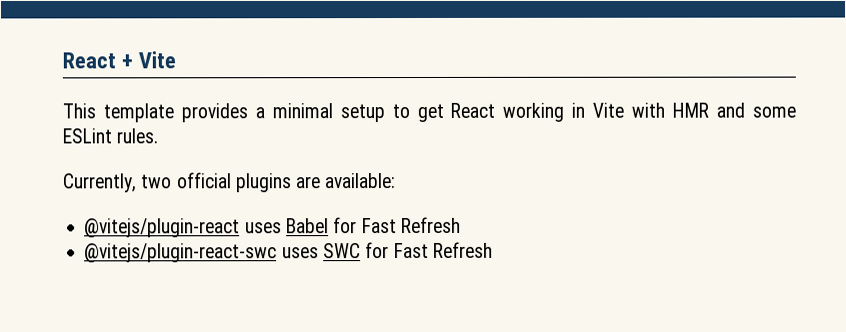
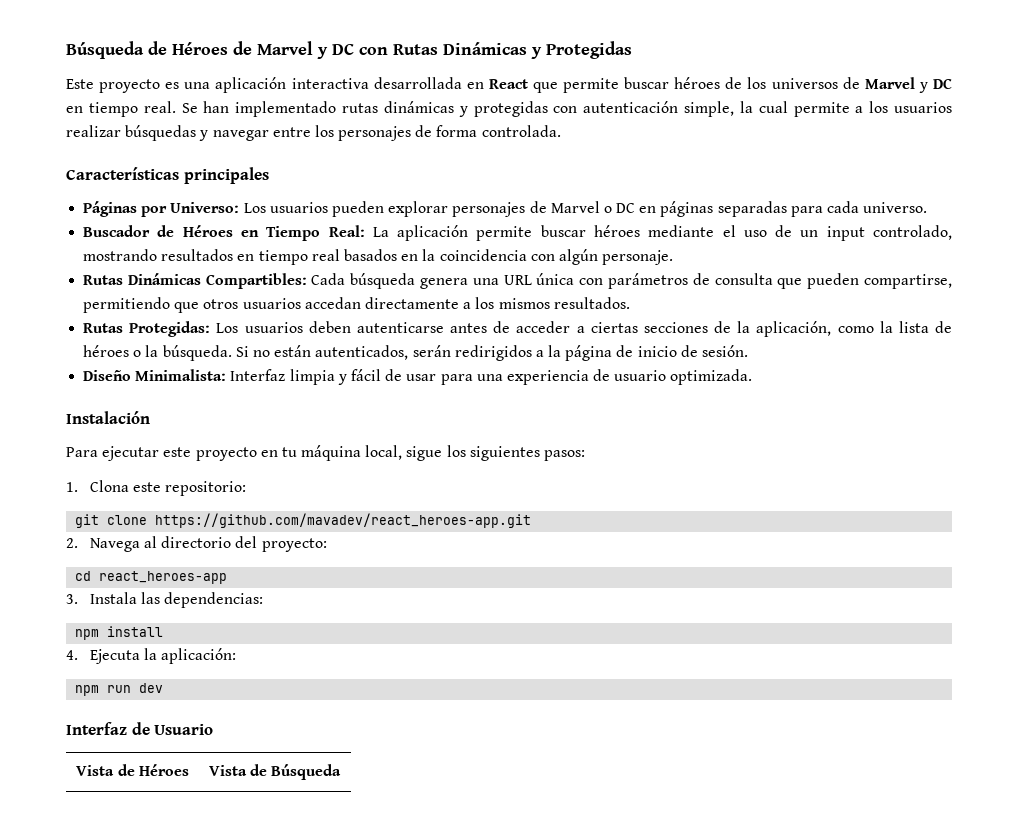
[62,51,177,69] [62,102,796,123] [62,128,159,144] [63,172,397,193] [84,216,461,238] [84,241,493,263] React + Vite // This template provides a minimal setup to get React working in Vite with HMR and some ESLint rules. // Currently, two official plugins are available: // @vitejs/plugin-react uses Babel for Fast Refresh // @vitejs/plugin-react-swc uses SWC for Fast Refresh -> [66,41,632,59] [66,77,952,93] [66,101,953,117] [66,125,561,141] [66,167,269,184] [83,201,928,217] [83,225,952,241] [83,249,674,265] [83,273,952,289] [83,297,630,313] [83,321,953,337] [83,345,749,361] [83,369,753,385] [66,411,150,424] [66,445,586,461] [66,480,247,496] [75,513,532,528] [66,536,327,552] [75,571,228,584] [66,592,264,608] [75,626,164,640] [66,648,237,664] [75,683,164,696] [66,722,214,735] [76,764,189,776] [208,764,342,780] Búsqueda de Héroes de Marvel y DC con Rutas Dinámicas y Protegidas // Este proyecto es una aplicación interactiva desarrollada en React que permite buscar héroes de los universos de Marvel y DC en tiempo real. Se han implementado rutas dinámicas y protegidas con autenticación simple, la cual permite a los usuarios realizar búsquedas y navegar entre los personajes de forma controlada. // Características principales // Páginas por Universo: Los usuarios pueden explorar personajes de Marvel o DC en páginas separadas para cada universo. // Buscador de Héroes en Tiempo Real: La aplicación permite buscar héroes mediante el uso de un input controlado, mostrando resultados en tiempo real basados en la coincidencia con algún personaje. // Rutas Dinámicas Compartibles: Cada búsqueda genera una URL única con parámetros de consulta que pueden compartirse, permitiendo que otros usuarios accedan directamente a los mismos resultados. // Rutas Protegidas: Los usuarios deben autenticarse antes de acceder a ciertas secciones de la aplicación, como la lista de héroes o la búsqueda. Si no están autenticados, serán redirigidos a la página de inicio de sesión. // Diseño Minimalista: Interfaz limpia y fácil de usar para una experiencia de usuario optimizada. // Instalación // Para ejecutar este proyecto en tu máquina local, sigue los siguientes pasos: // 1. Clona este repositorio: // git clone https://github.com/mavadev/react_heroes-app.git // 2. Navega al directorio del proyecto: // cd react_heroes-app // 3. Instala las dependencias: // npm install // 4. Ejecuta la aplicación: // npm run dev // Interfaz de Usuario // Vista de Héroes | Vista de Búsqueda

